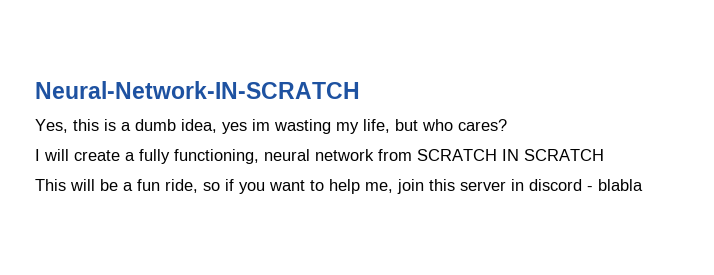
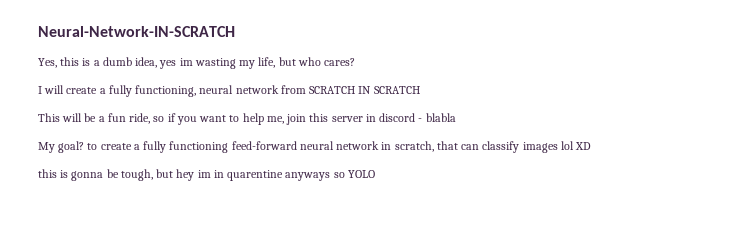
(643, 185) none -> [38,141,592,153] [38,169,375,181] // My goal? to create a fully functioning feed-forward neural network in scratch, that can classify images lol XD // this is gonna be tough, but hey im in quarentine anyways so YOLO

